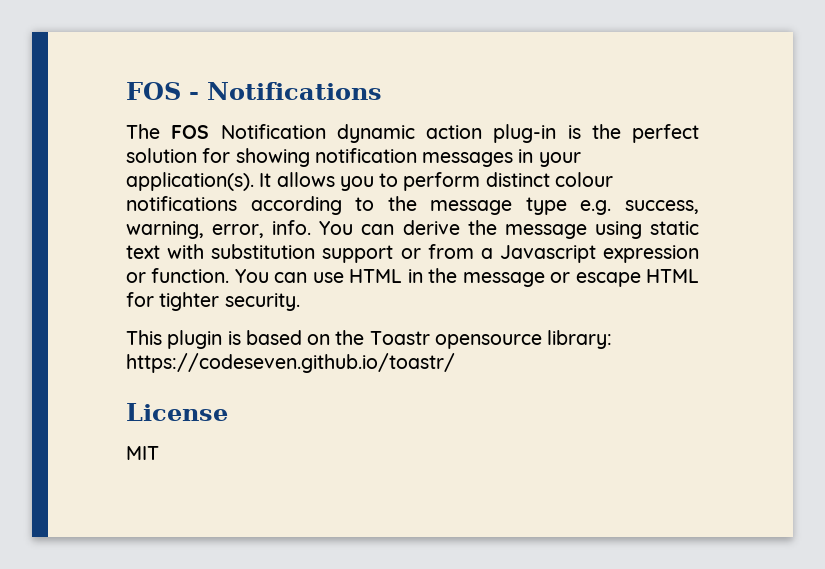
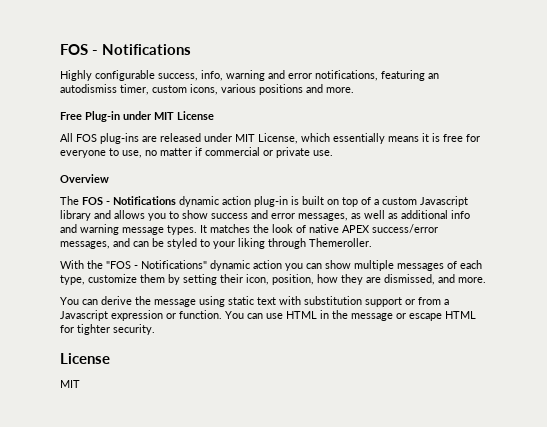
[126,82,382,100] FOS - Notifications -> [60,44,192,55] [60,70,439,81] [60,84,354,95] [60,111,214,122] [60,133,480,144] [60,147,333,158] [60,174,109,183] FOS - Notifications // Highly configurable success, info, warning and error notifications, featuring an autodismiss timer, custom icons, various positions and more. // Free Plug-in under MIT License // All FOS plug-ins are released under MIT License, which essentially means it is free for everyone to use, no matter if commercial or private use. // Overview
[220,124,326,139] Notification -> [106,196,176,205] - Notifications
[591,124,699,143] [126,148,581,167] [126,172,613,191] [126,196,699,215] [126,220,312,239] the perfect solution for showing notification messages in your application(s). It allows you to perform distinct colour notifications according to the message type e.g. success, warning, error, info. -> [302,196,468,207] [60,210,470,221] [60,224,438,235] [60,238,372,249] [60,260,482,271] [60,274,486,285] built on top of a custom Javascript library and allows you to show success and error messages, as well as additional info and warning message types. It matches the look of native APEX success/error messages, and can be styled to your liking through Themeroller. // With the "FOS - Notifications" dynamic action you can show multiple messages of each type, customize them by setting their icon, position, how they are dismissed, and more. //
[126,330,613,349] [126,353,455,373] // This plugin is based on the Toastr opensource library: https://codeseven.github.io/toastr/ -> (155, 329) none

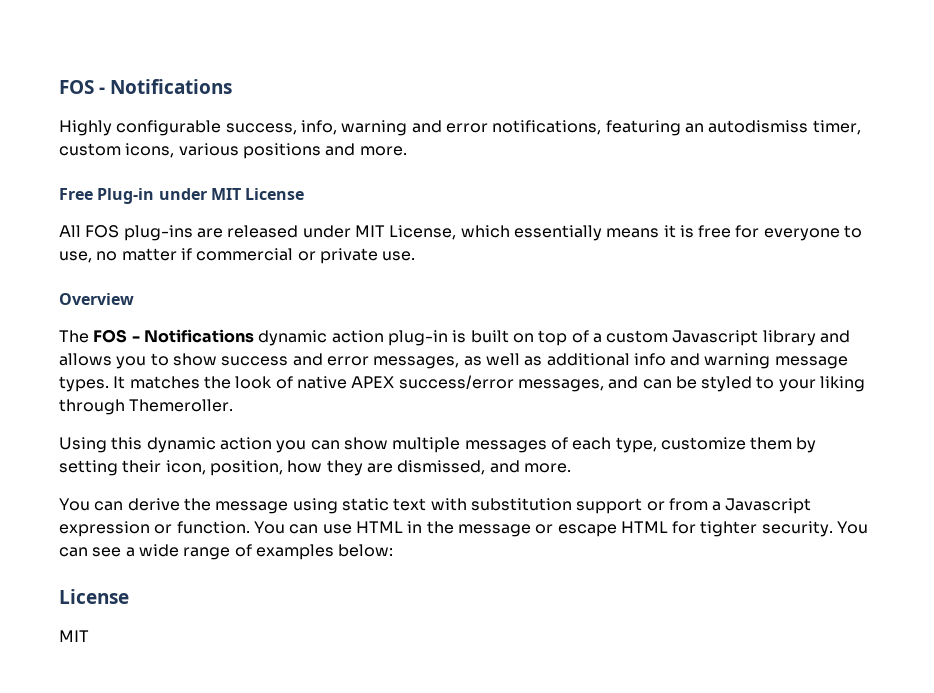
[60,260,207,269] With the "FOS - Notifications" -> [59,437,143,453] Using this
(155, 329) none -> [837,521,869,534] [59,544,394,560] You can see a wide range of examples below:

